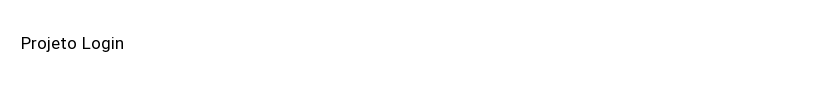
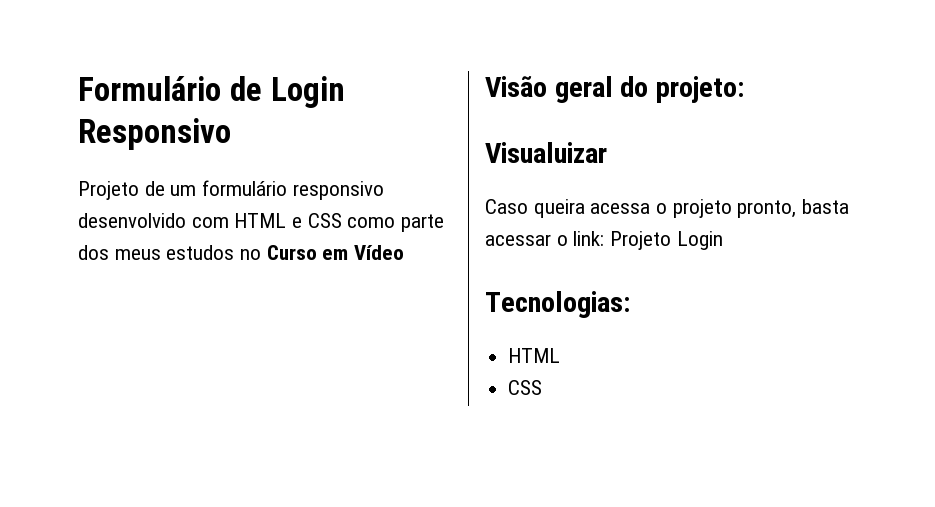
(21, 44) none -> [78,76,345,108] [78,118,231,150] [78,180,384,200] [78,213,445,232] [78,245,405,260] [485,76,745,103] [485,142,607,163] [485,199,850,218] [485,231,605,246] Formulário de Login Responsivo // Projeto de um formulário responsivo desenvolvido com HTML e CSS como parte dos meus estudos no Curso em Vídeo // Visão geral do projeto: // Visualuizar // Caso queira acessa o projeto pronto, basta acessar o link:
(124, 44) none -> [485,291,630,318] [508,348,561,363] [508,380,543,395] // Tecnologias: // HTML // CSS

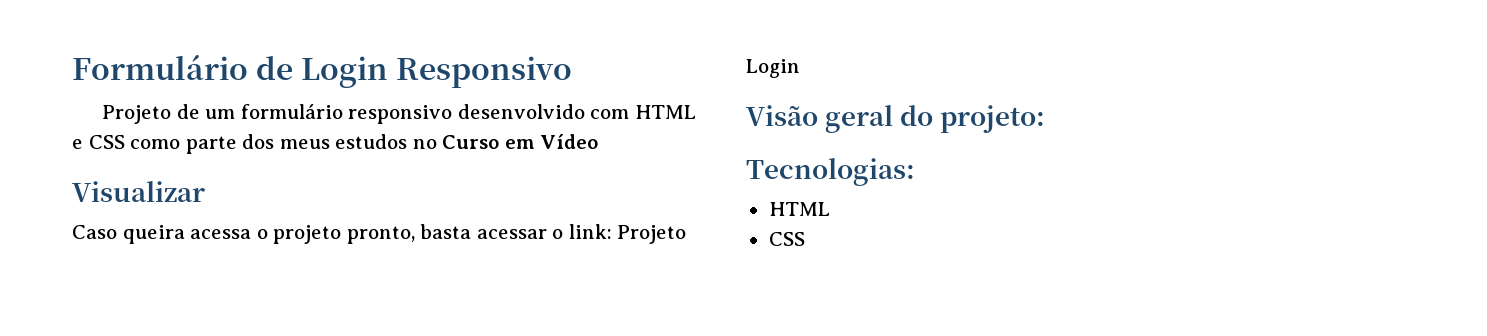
[485,76,745,103] [485,142,607,163] Visão geral do projeto: // Visualuizar -> [72,181,205,202] Visualizar
(723, 240) none -> [746,105,1046,133] // Visão geral do projeto:

